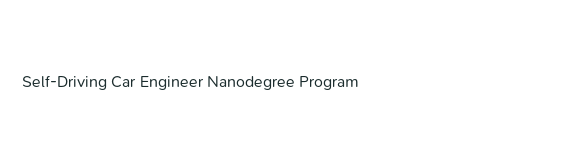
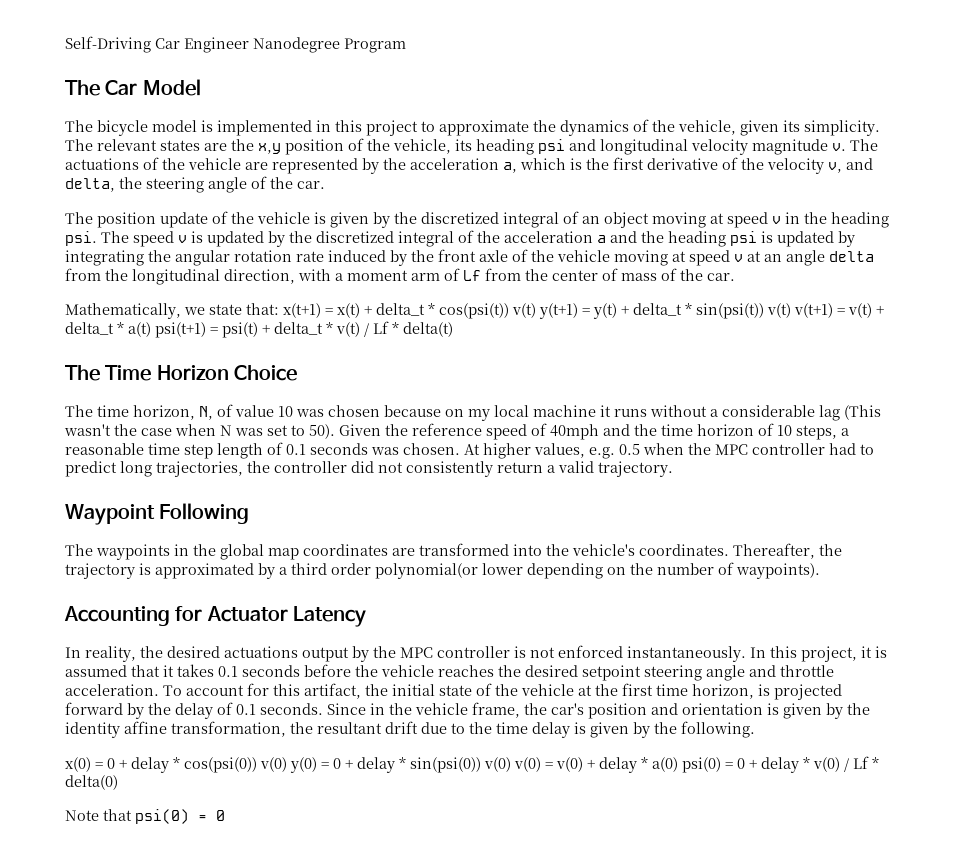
(360, 83) none -> [65,79,201,96] [65,119,880,136] [65,138,878,155] [65,157,873,174] [65,176,325,193] [65,211,889,228] [65,230,855,247] [65,249,874,266] [65,268,735,285] [65,303,884,319] [65,321,453,338] [65,365,298,381] [65,404,881,421] [64,423,849,440] [65,442,874,459] [65,461,673,477] [65,503,250,525] [65,543,842,560] [65,562,820,579] [64,606,367,627] [65,645,887,662] [65,664,834,681] [65,683,842,700] [65,702,870,719] [65,721,755,738] [65,756,879,773] [65,775,118,790] [65,809,225,824] // The Car Model // The bicycle model is implemented in this project to approximate the dynamics of the vehicle, given its simplicity. The relevant states are the x,y position of the vehicle, its heading psi and longitudinal velocity magnitude v. The actuations of the vehicle are represented by the acceleration a, which is the first derivative of the velocity v, and delta, the steering angle of the car. // The position update of the vehicle is given by the discretized integral of an object moving at speed v in the heading psi. The speed v is updated by the discretized integral of the acceleration a and the heading psi is updated by integrating the angular rotation rate induced by the front axle of the vehicle moving at speed v at an angle delta from the longitudinal direction, with a moment arm of Lf from the center of mass of the car. // Mathematically, we state that: x(t+1) = x(t) + delta_t * cos(psi(t)) v(t) y(t+1) = y(t) + delta_t * sin(psi(t)) v(t) v(t+1) = v(t) + delta_t * a(t) psi(t+1) = psi(t) + delta_t * v(t) / Lf * delta(t) // The Time Horizon Choice // The time horizon, N, of value 10 was chosen because on my local machine it runs without a considerable lag (This wasn't the case when N was set to 50). Given the reference speed of 40mph and the time horizon of 10 steps, a reasonable time step length of 0.1 seconds was chosen. At higher values, e.g. 0.5 when the MPC controller had to predict long trajectories, the controller did not consistently return a valid trajectory. // Waypoint Following // The waypoints in the global map coordinates are transformed into the vehicle's coordinates. Thereafter, the trajectory is approximated by a third order polynomial(or lower depending on the number of waypoints). // Accounting for Actuator Latency // In reality, the desired actuations output by the MPC controller is not enforced instantaneously. In this project, it is assumed that it takes 0.1 seconds before the vehicle reaches the desired setpoint steering angle and throttle acceleration. To account for this artifact, the initial state of the vehicle at the first time horizon, is projected forward by the delay of 0.1 seconds. Since in the vehicle frame, the car's position and orientation is given by the identity affine transformation, the resultant drift due to the time delay is given by the following. // x(0) = 0 + delay * cos(psi(0)) v(0) y(0) = 0 + delay * sin(psi(0)) v(0) v(0) = v(0) + delay * a(0) psi(0) = 0 + delay * v(0) / Lf * delta(0) // Note that psi(0) = 0

